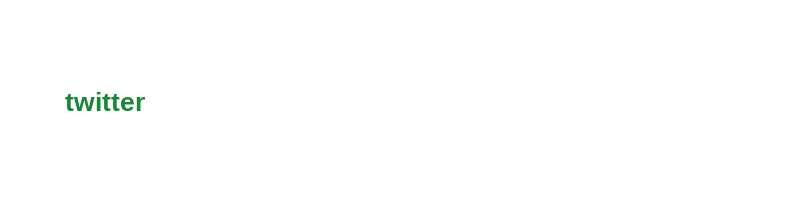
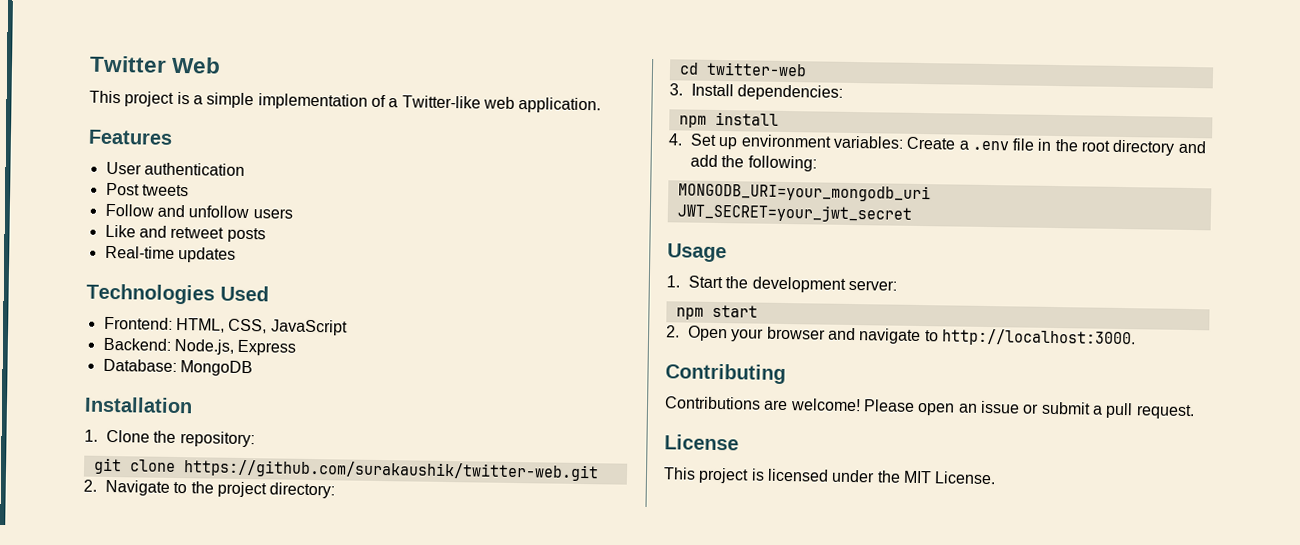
[65,92,145,111] twitter -> [89,55,222,74] [89,90,602,114] [88,129,173,145] [105,161,245,176] [105,182,189,197] [104,203,293,219] [104,224,266,243] [104,245,236,263] [86,283,269,305] [103,316,348,336] [102,337,297,356] [102,358,253,377] [84,396,193,414] [84,429,255,448] [92,457,599,482] [83,479,336,499] [678,61,807,77] [669,83,844,101] [678,111,779,128] [668,133,1207,156] [689,154,817,172] [677,182,931,203] [676,203,913,223] [667,243,727,263] [666,275,897,293] [675,304,758,320] [666,325,1136,348] [665,363,786,385] [664,396,1195,420] [664,434,739,451] [663,467,997,485] Twitter Web // This project is a simple implementation of a Twitter-like web application. // Features // User authentication // Post tweets // Follow and unfollow users // Like and retweet posts // Real-time updates // Technologies Used // Frontend: HTML, CSS, JavaScript // Backend: Node.js, Express // Database: MongoDB // Installation // 1. Clone the repository: // git clone https://github.com/surakaushik/twitter-web.git // 2. Navigate to the project directory: // cd twitter-web // 3. Install dependencies: // npm install // 4. Set up environment variables: Create a .env file in the root directory and add the following: // MONGODB_URI=your_mongodb_uri // JWT_SECRET=your_jwt_secret // Usage // 1. Start the development server: // npm start // 2. Open your browser and navigate to http://localhost:3000. // Contributing // Contributions are welcome! Please open an issue or submit a pull request. // License // This project is licensed under the MIT License.

